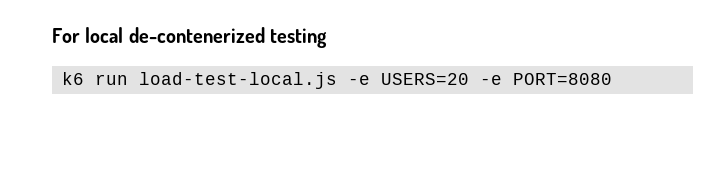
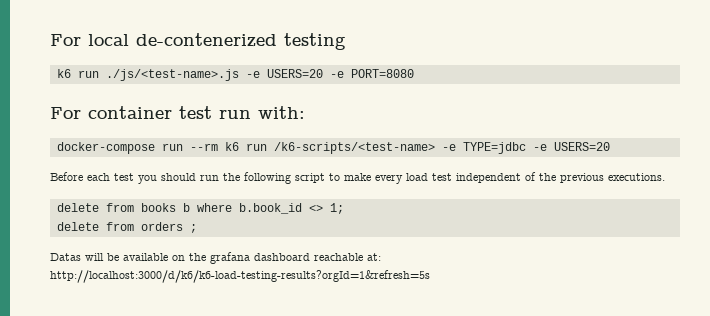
[138,72,337,89] load-test-local.js -> [105,69,239,81] ./js/<test-name>.js
(612, 79) none -> [50,106,305,119] [56,142,610,154] [50,172,665,184] [56,203,344,214] [56,222,197,233] [50,252,381,264] [50,270,430,283] // For container test run with: // docker-compose run --rm k6 run /k6-scripts/<test-name> -e TYPE=jdbc -e USERS=20 // Before each test you should run the following script to make every load test independent of the previous executions. // delete from books b where b.book_id <> 1; // delete from orders ; // Datas will be available on the grafana dashboard reachable at: http://localhost:3000/d/k6/k6-load-testing-results?orgId=1&refresh=5s

